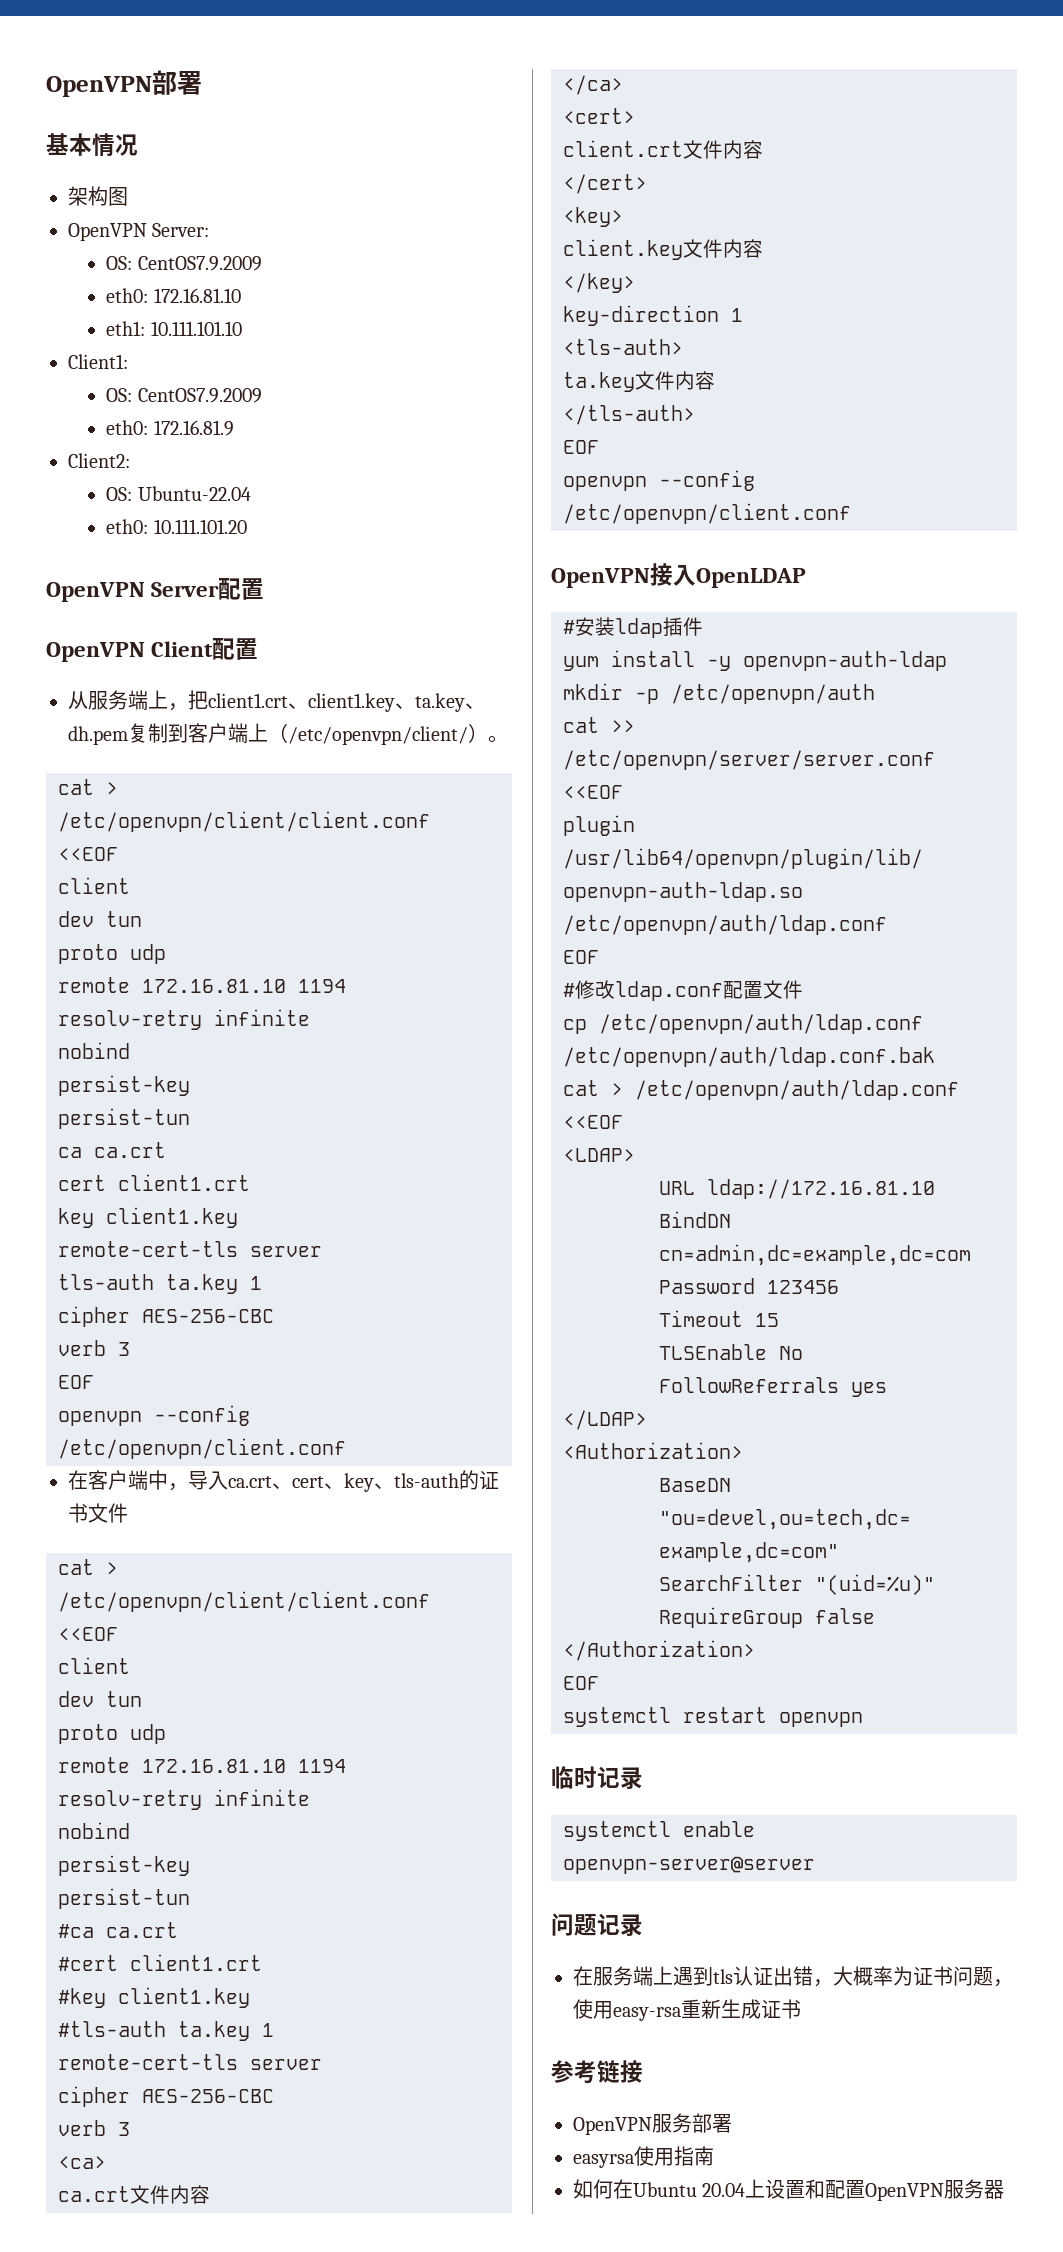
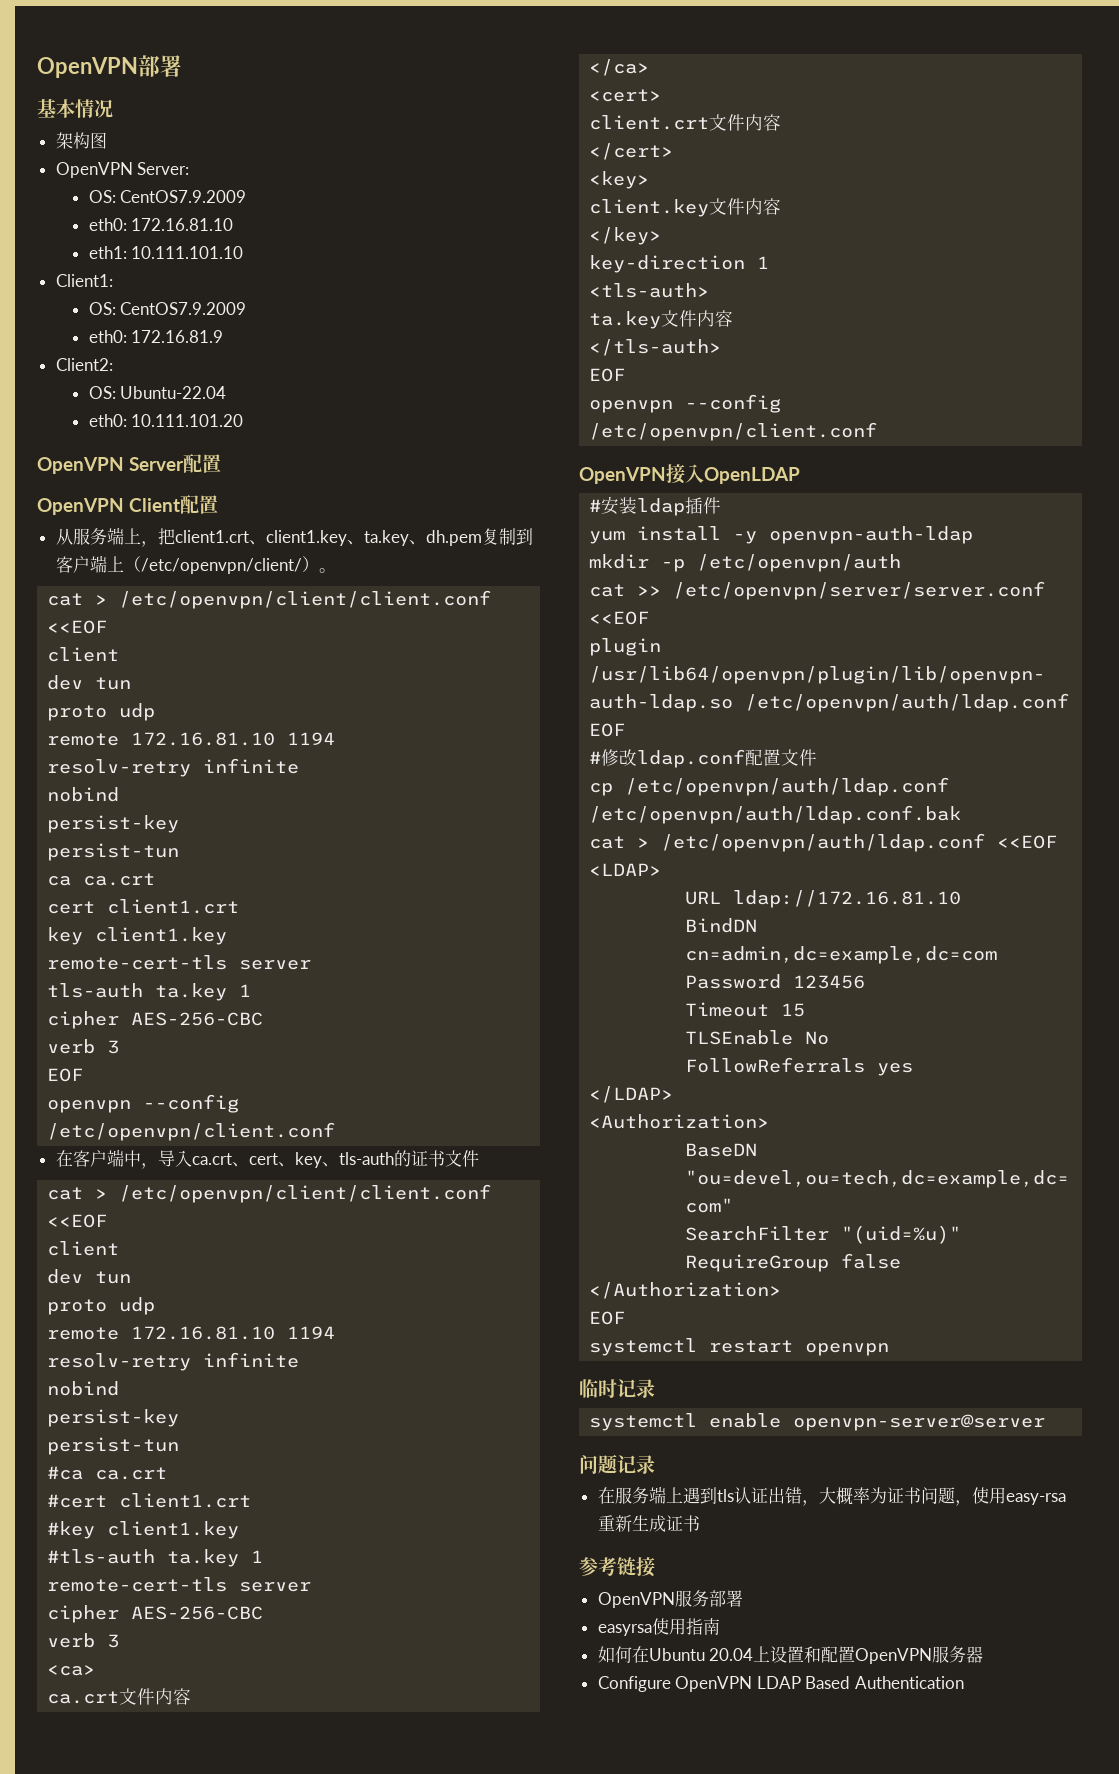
(1005, 2189) none -> [597,1676,965,1692] // Configure OpenVPN LDAP Based Authentication

